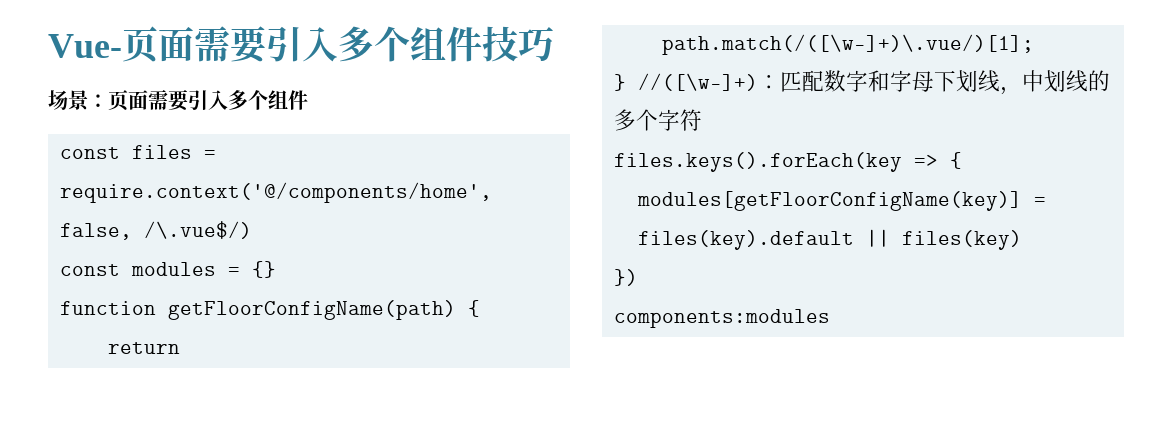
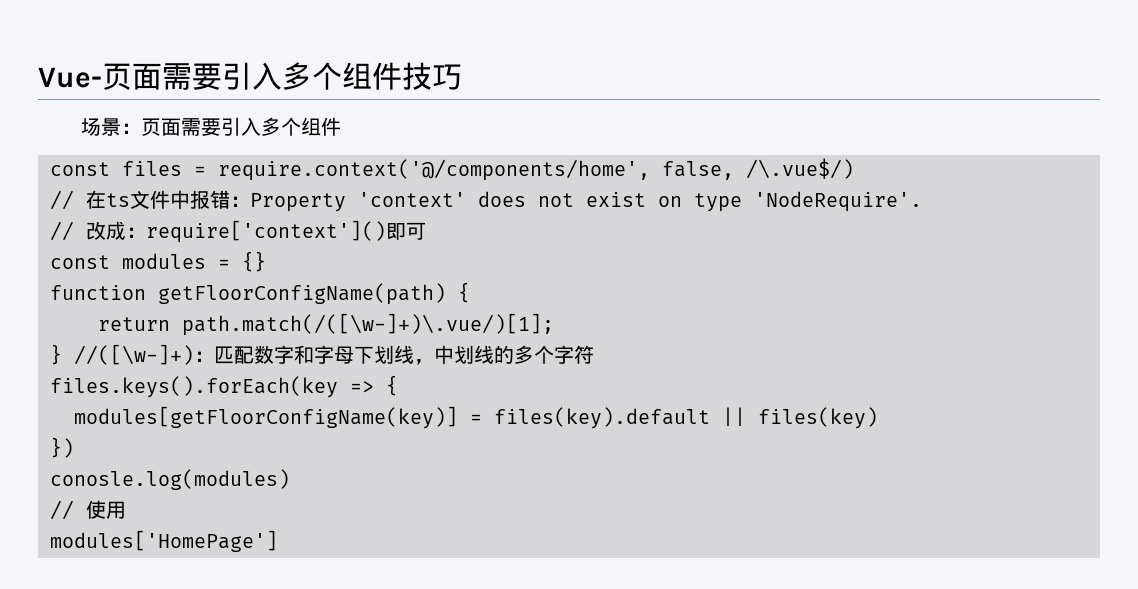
(252, 230) none -> [50,190,922,212] [50,220,426,243] // // 在ts文件中报错：Property 'context' does not exist on type 'NodeRequire'. // // 改成：require['context']()即可
[614,309,830,328] components:modules -> [50,469,290,490] [50,500,126,520] [50,530,278,552] conosle.log(modules) // // 使用 // modules['HomePage']

